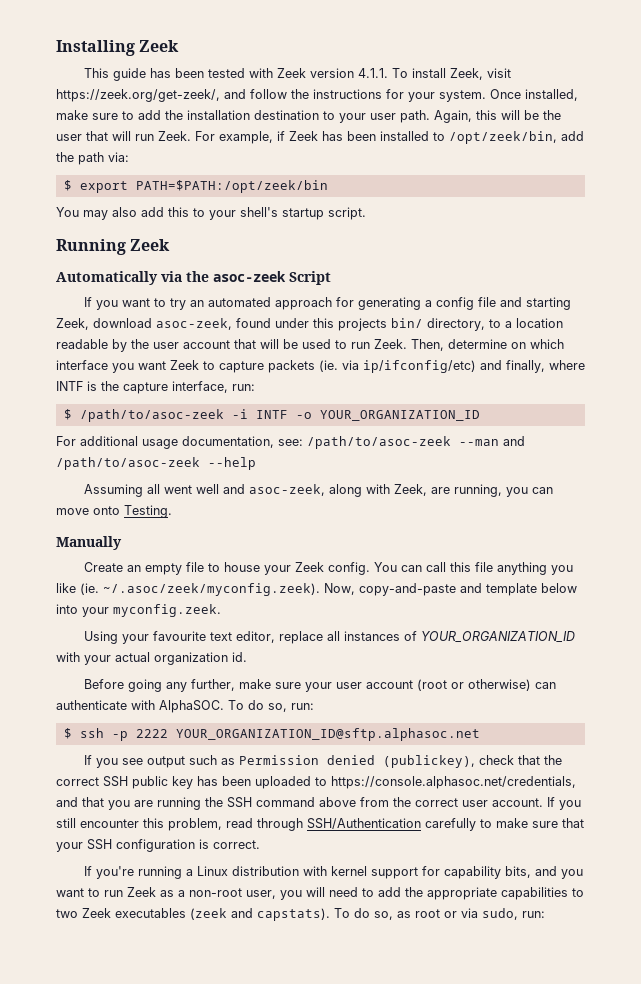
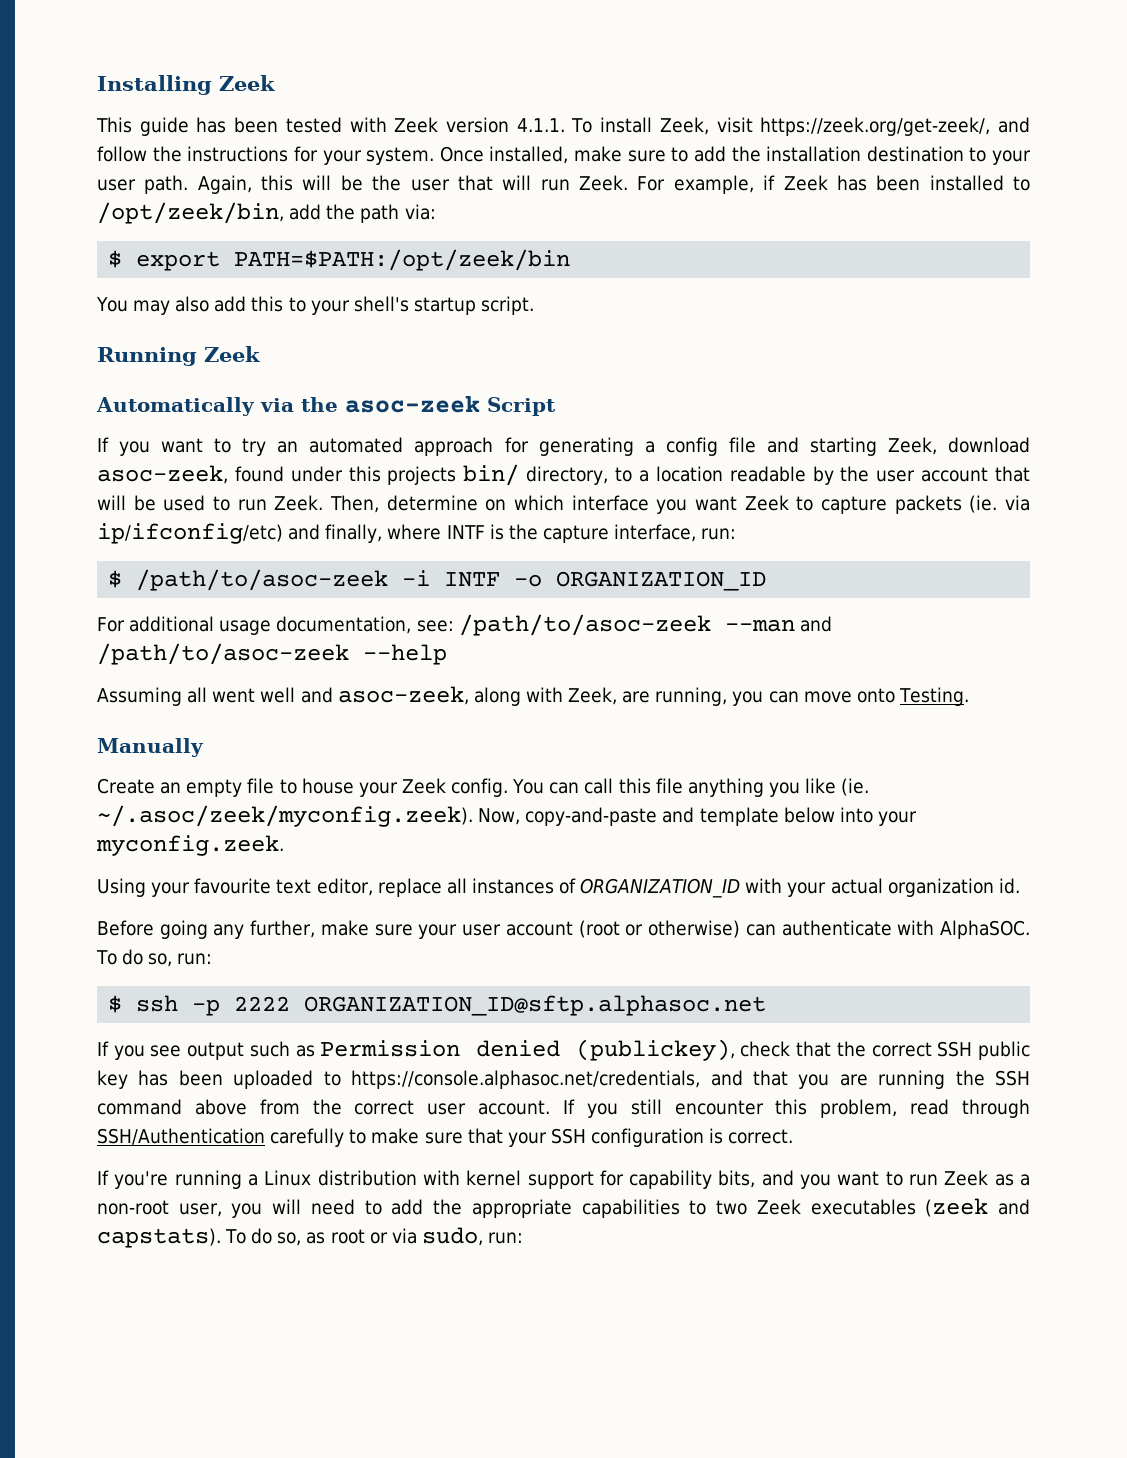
[319,410,480,421] YOUR_ORGANIZATION_ID -> [556,571,767,591] ORGANIZATION_ID
[421,631,576,643] YOUR_ORGANIZATION_ID -> [580,878,741,898] ORGANIZATION_ID
[175,728,480,741] YOUR_ORGANIZATION_ID@sftp.alphasoc.net -> [304,995,767,1016] ORGANIZATION_ID@sftp.alphasoc.net

